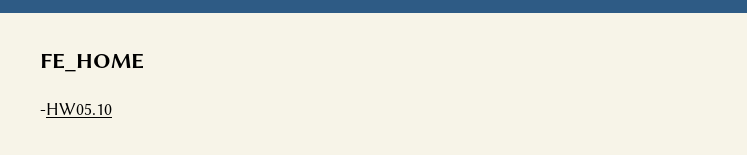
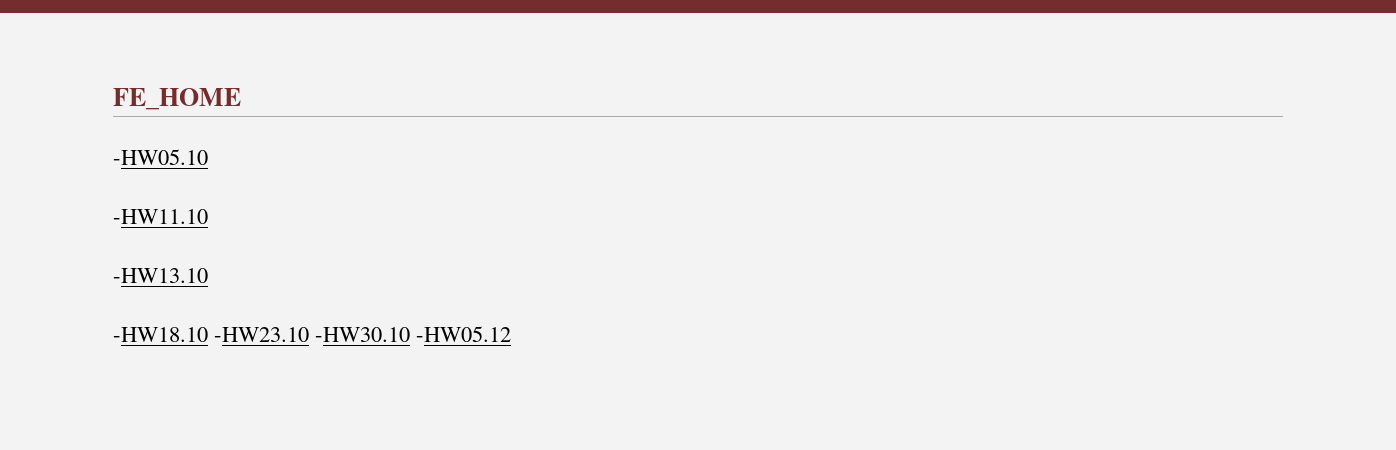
(112, 109) none -> [113,209,208,224] [113,268,208,283] [113,326,512,342] // -HW11.10 // -HW13.10 // -HW18.10 -HW23.10 -HW30.10 -HW05.12

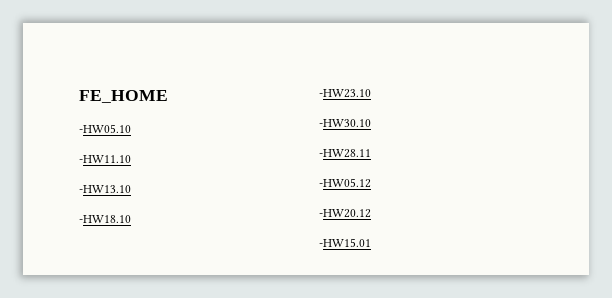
(208, 334) none -> (131, 219) //
(310, 334) none -> (371, 93) //
(411, 334) none -> [319,149,371,158] // -HW28.11 //
(512, 334) none -> [319,209,371,218] [319,238,371,247] // -HW20.12 // -HW15.01

